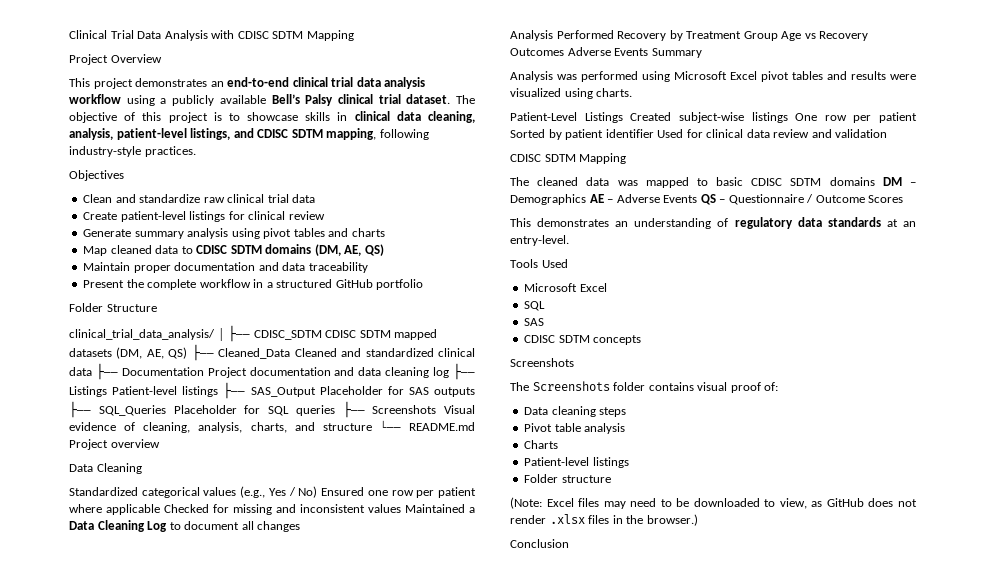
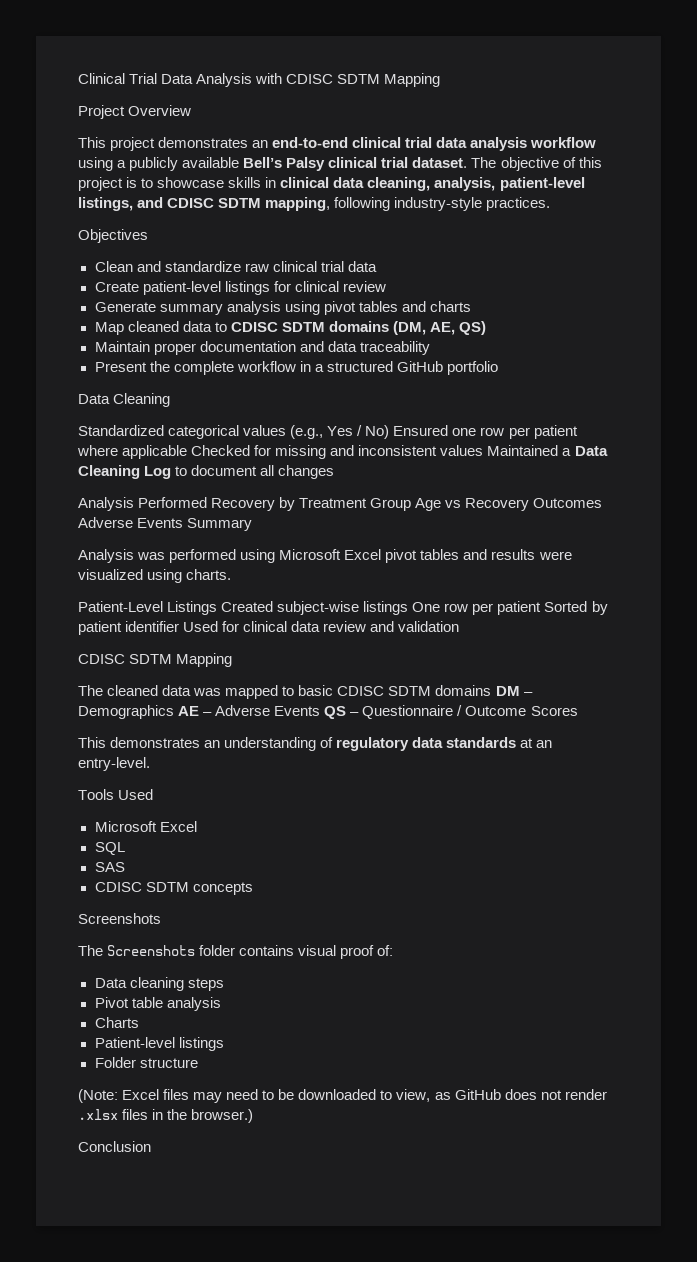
[69,303,157,312] [69,325,438,342] [69,344,475,361] [69,363,476,380] [69,382,475,399] [69,401,475,418] [69,420,475,433] [69,439,160,450] // Folder Structure // clinical_trial_data_analysis/ │ ├── CDISC_SDTM CDISC SDTM mapped datasets (DM, AE, QS) ├── Cleaned_Data Cleaned and standardized clinical data ├── Documentation Project documentation and data cleaning log ├── Listings Patient-level listings ├── SAS_Output Placeholder for SAS outputs ├── SQL_Queries Placeholder for SQL queries ├── Screenshots Visual evidence of cleaning, analysis, charts, and structure └── README.md Project overview -> (498, 368) none

